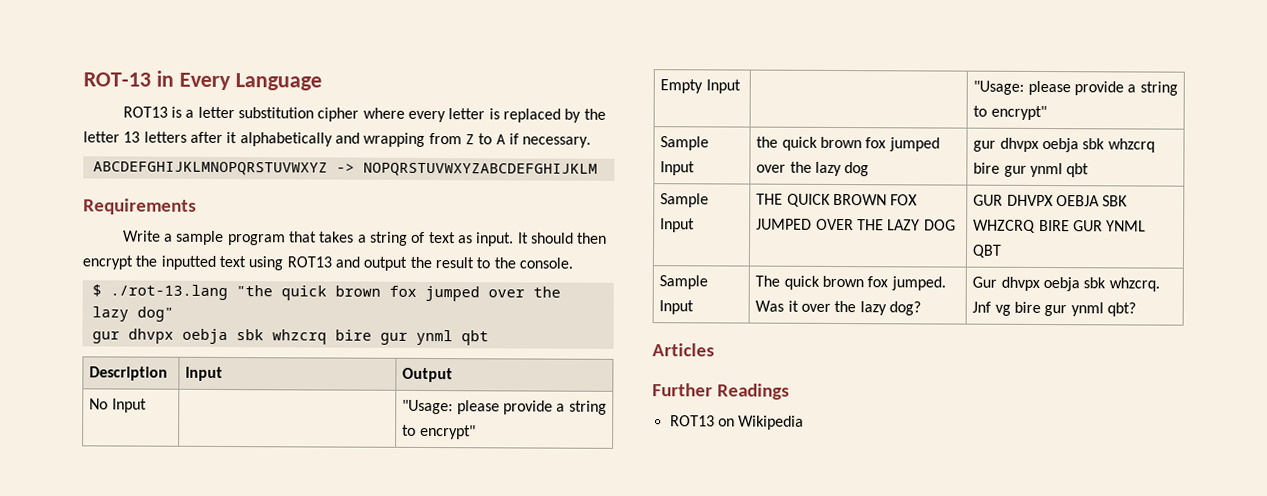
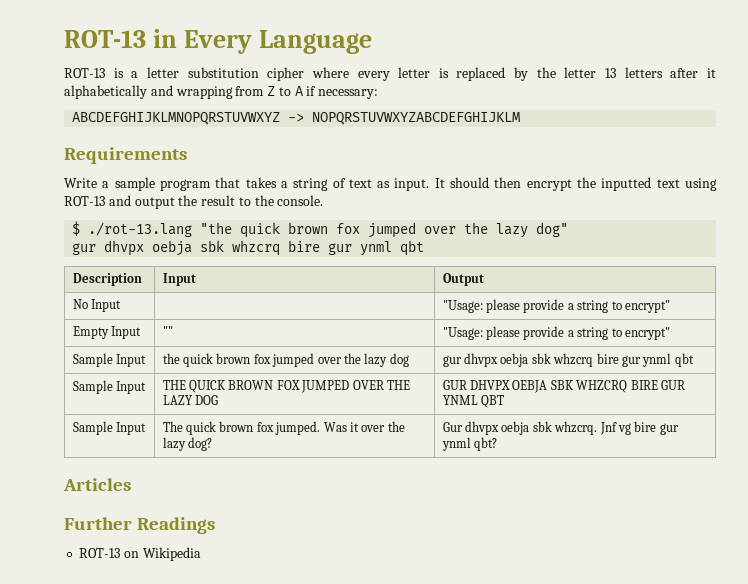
[122,106,168,118] ROT13 -> [64,68,105,78] ROT-13
[522,136,592,148] necessary. -> [318,89,379,99] necessary:
[286,256,332,268] ROT13 -> [64,196,105,206] ROT-13
(741, 86) none -> [162,326,173,336] ""
[669,415,715,427] ROT13 -> [79,548,121,558] ROT-13

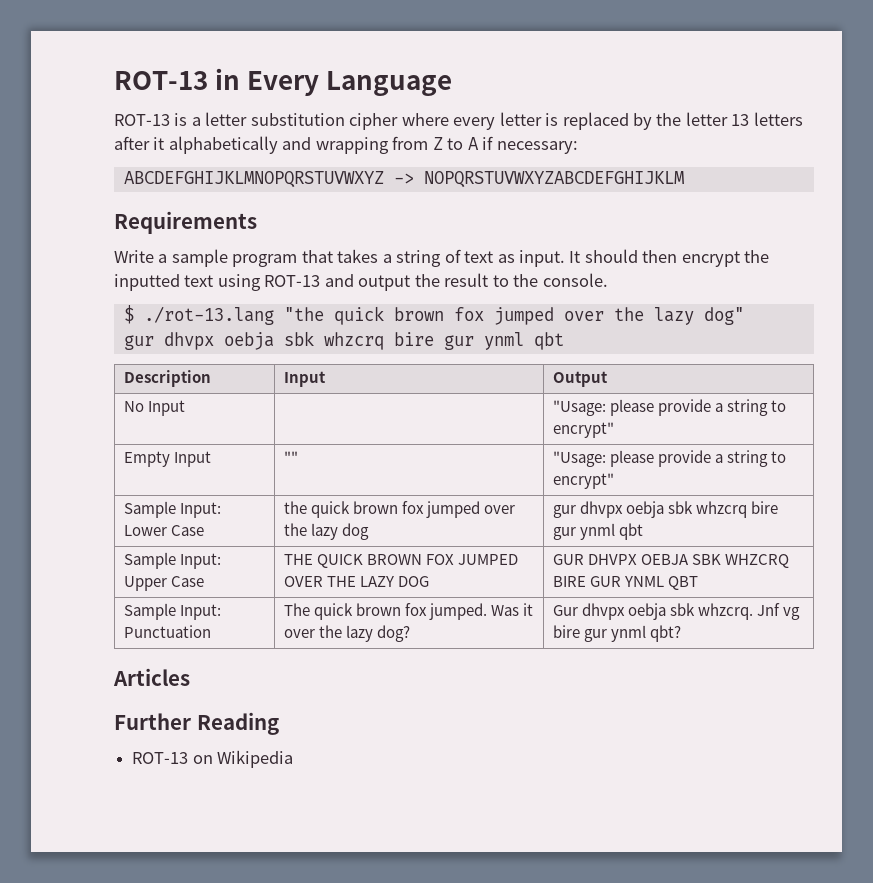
[116,354,147,367] Input -> [179,502,221,518] [123,525,204,536] Input: Lower Case
[116,381,147,394] Input -> [179,553,221,569] [123,576,204,591] Input: Upper Case
[116,422,147,435] Input -> [179,604,221,620] [123,625,211,638] Input: Punctuation
[137,517,216,534] Readings -> [196,712,279,735] Reading

